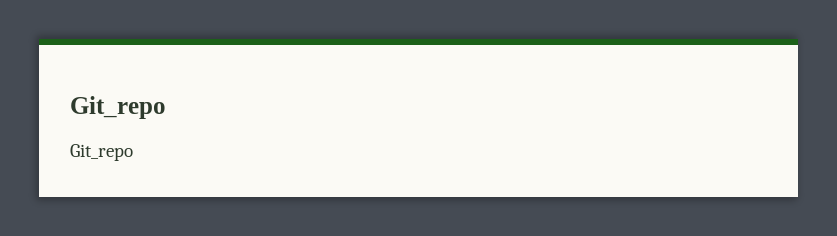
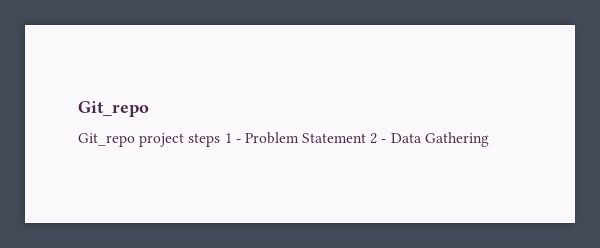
(133, 152) none -> [139,132,489,147] project steps 1 - Problem Statement 2 - Data Gathering

